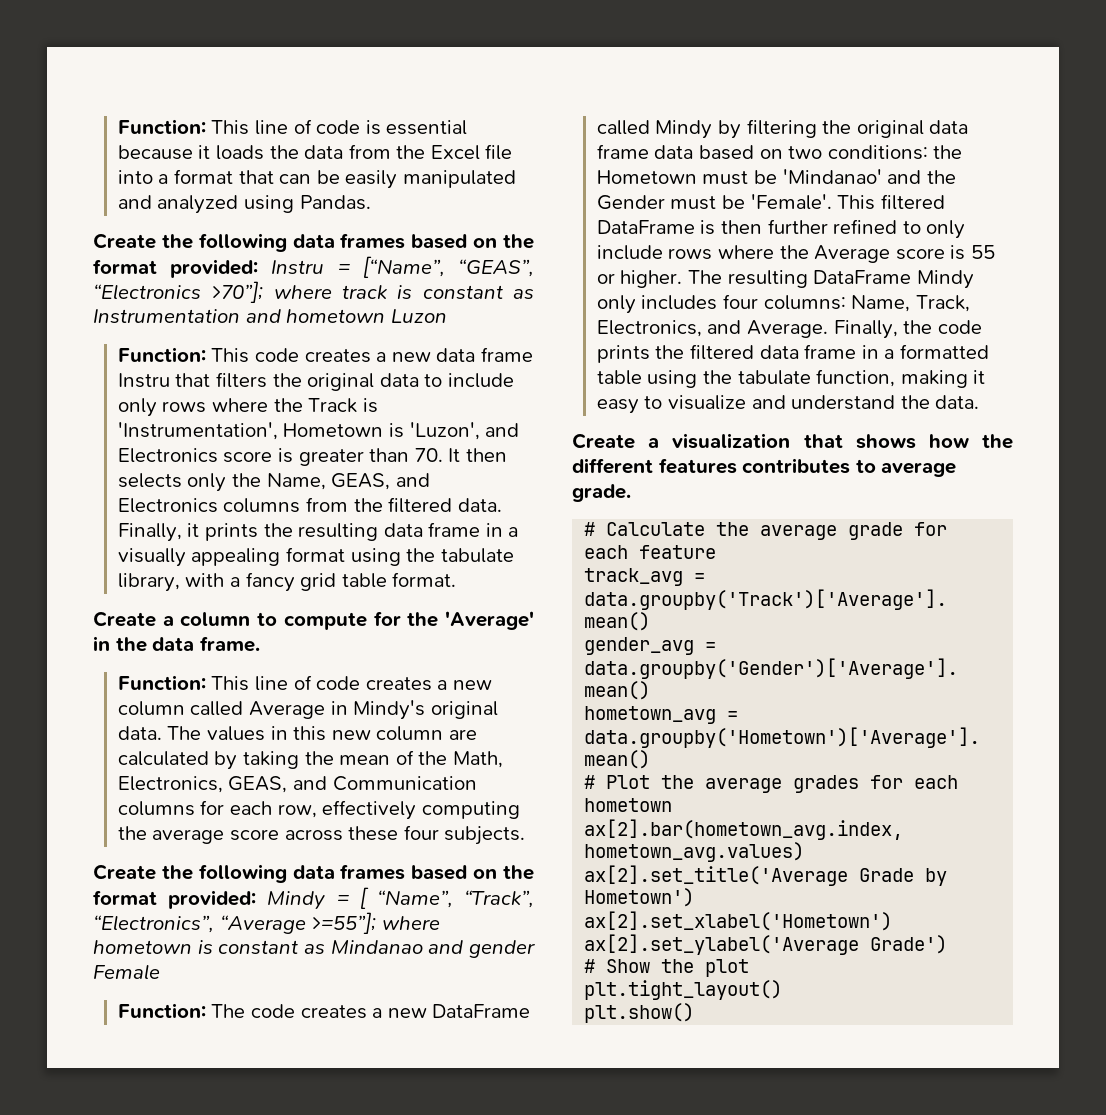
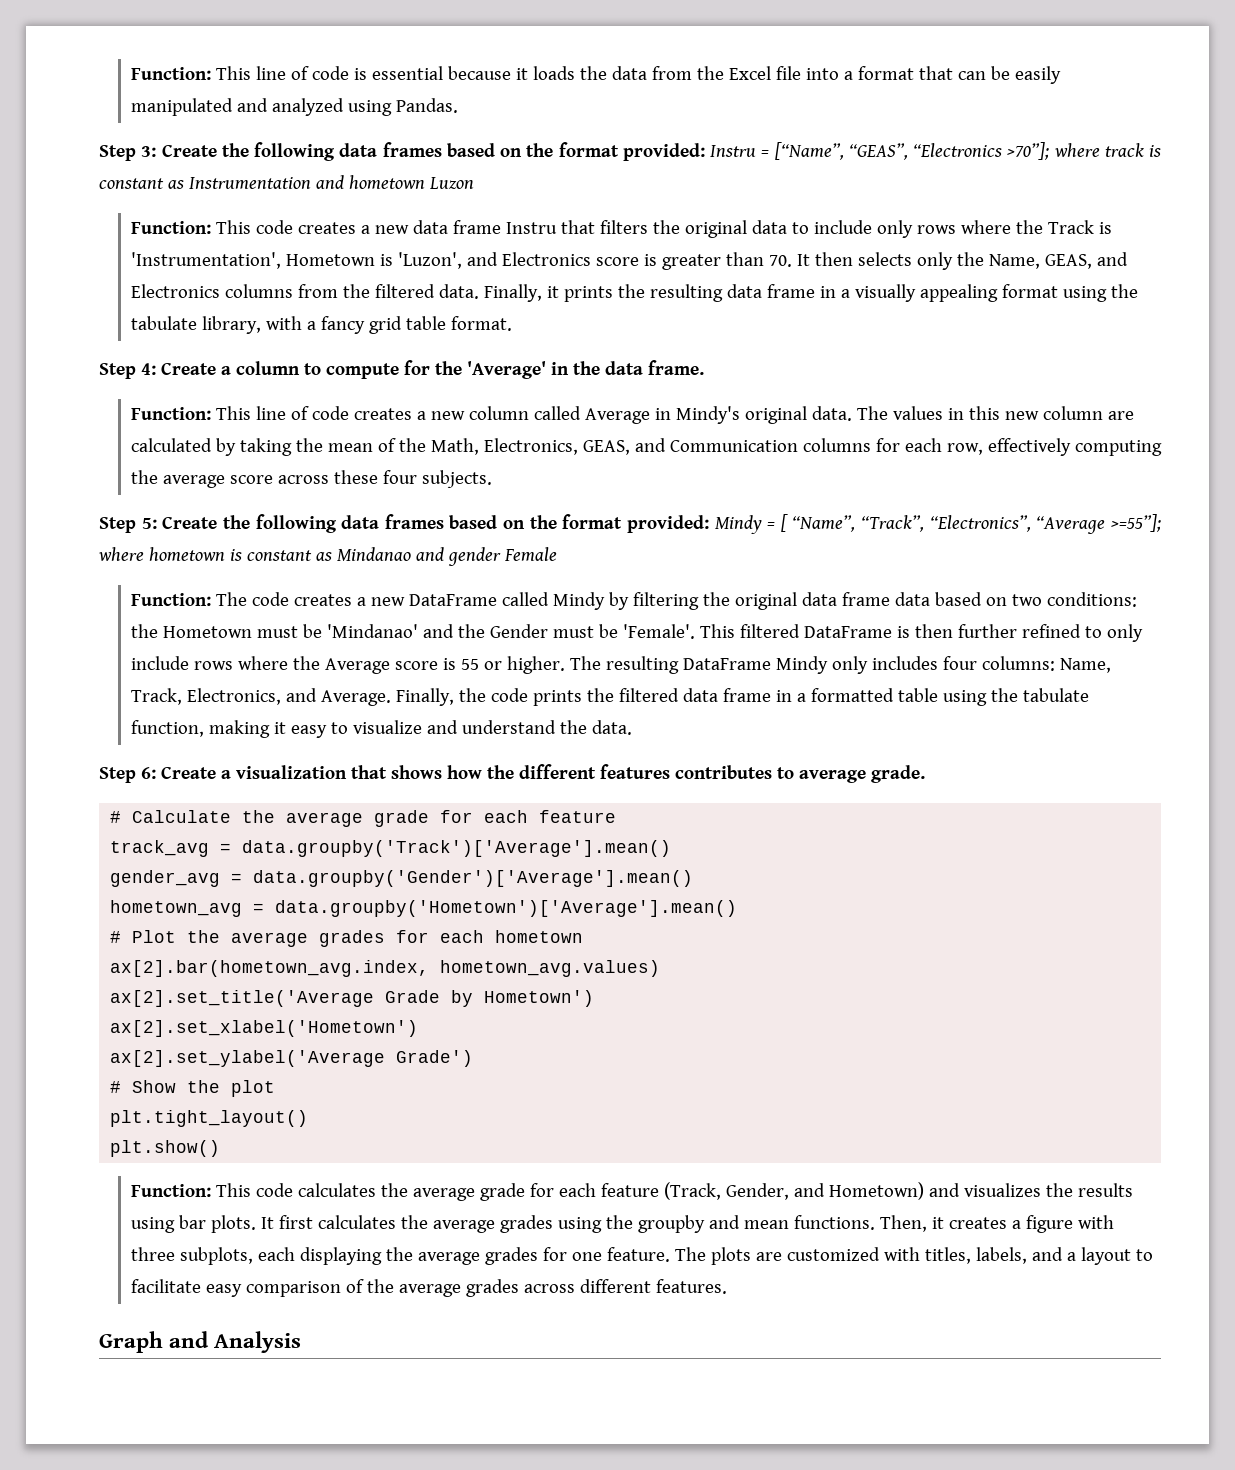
(371, 202) none -> [99,145,157,161] Step 3:
(457, 579) none -> [99,363,156,379] Step 4:
(526, 835) none -> [99,517,157,533] Step 5:
(980, 402) none -> [99,767,156,783] Step 6:
(695, 1013) none -> [130,1182,1133,1201] [130,1215,1114,1233] [130,1247,1153,1265] [130,1279,727,1297] [99,1331,302,1353] // Function: This code calculates the average grade for each feature (Track, Gender, and Hometown) and visualizes the results using bar plots. It first calculates the average grades using the groupby and mean functions. Then, it creates a figure with three subplots, each displaying the average grades for one feature. The plots are customized with titles, labels, and a layout to facilitate easy comparison of the average grades across different features. // Graph and Analysis

